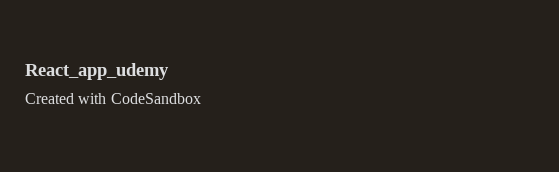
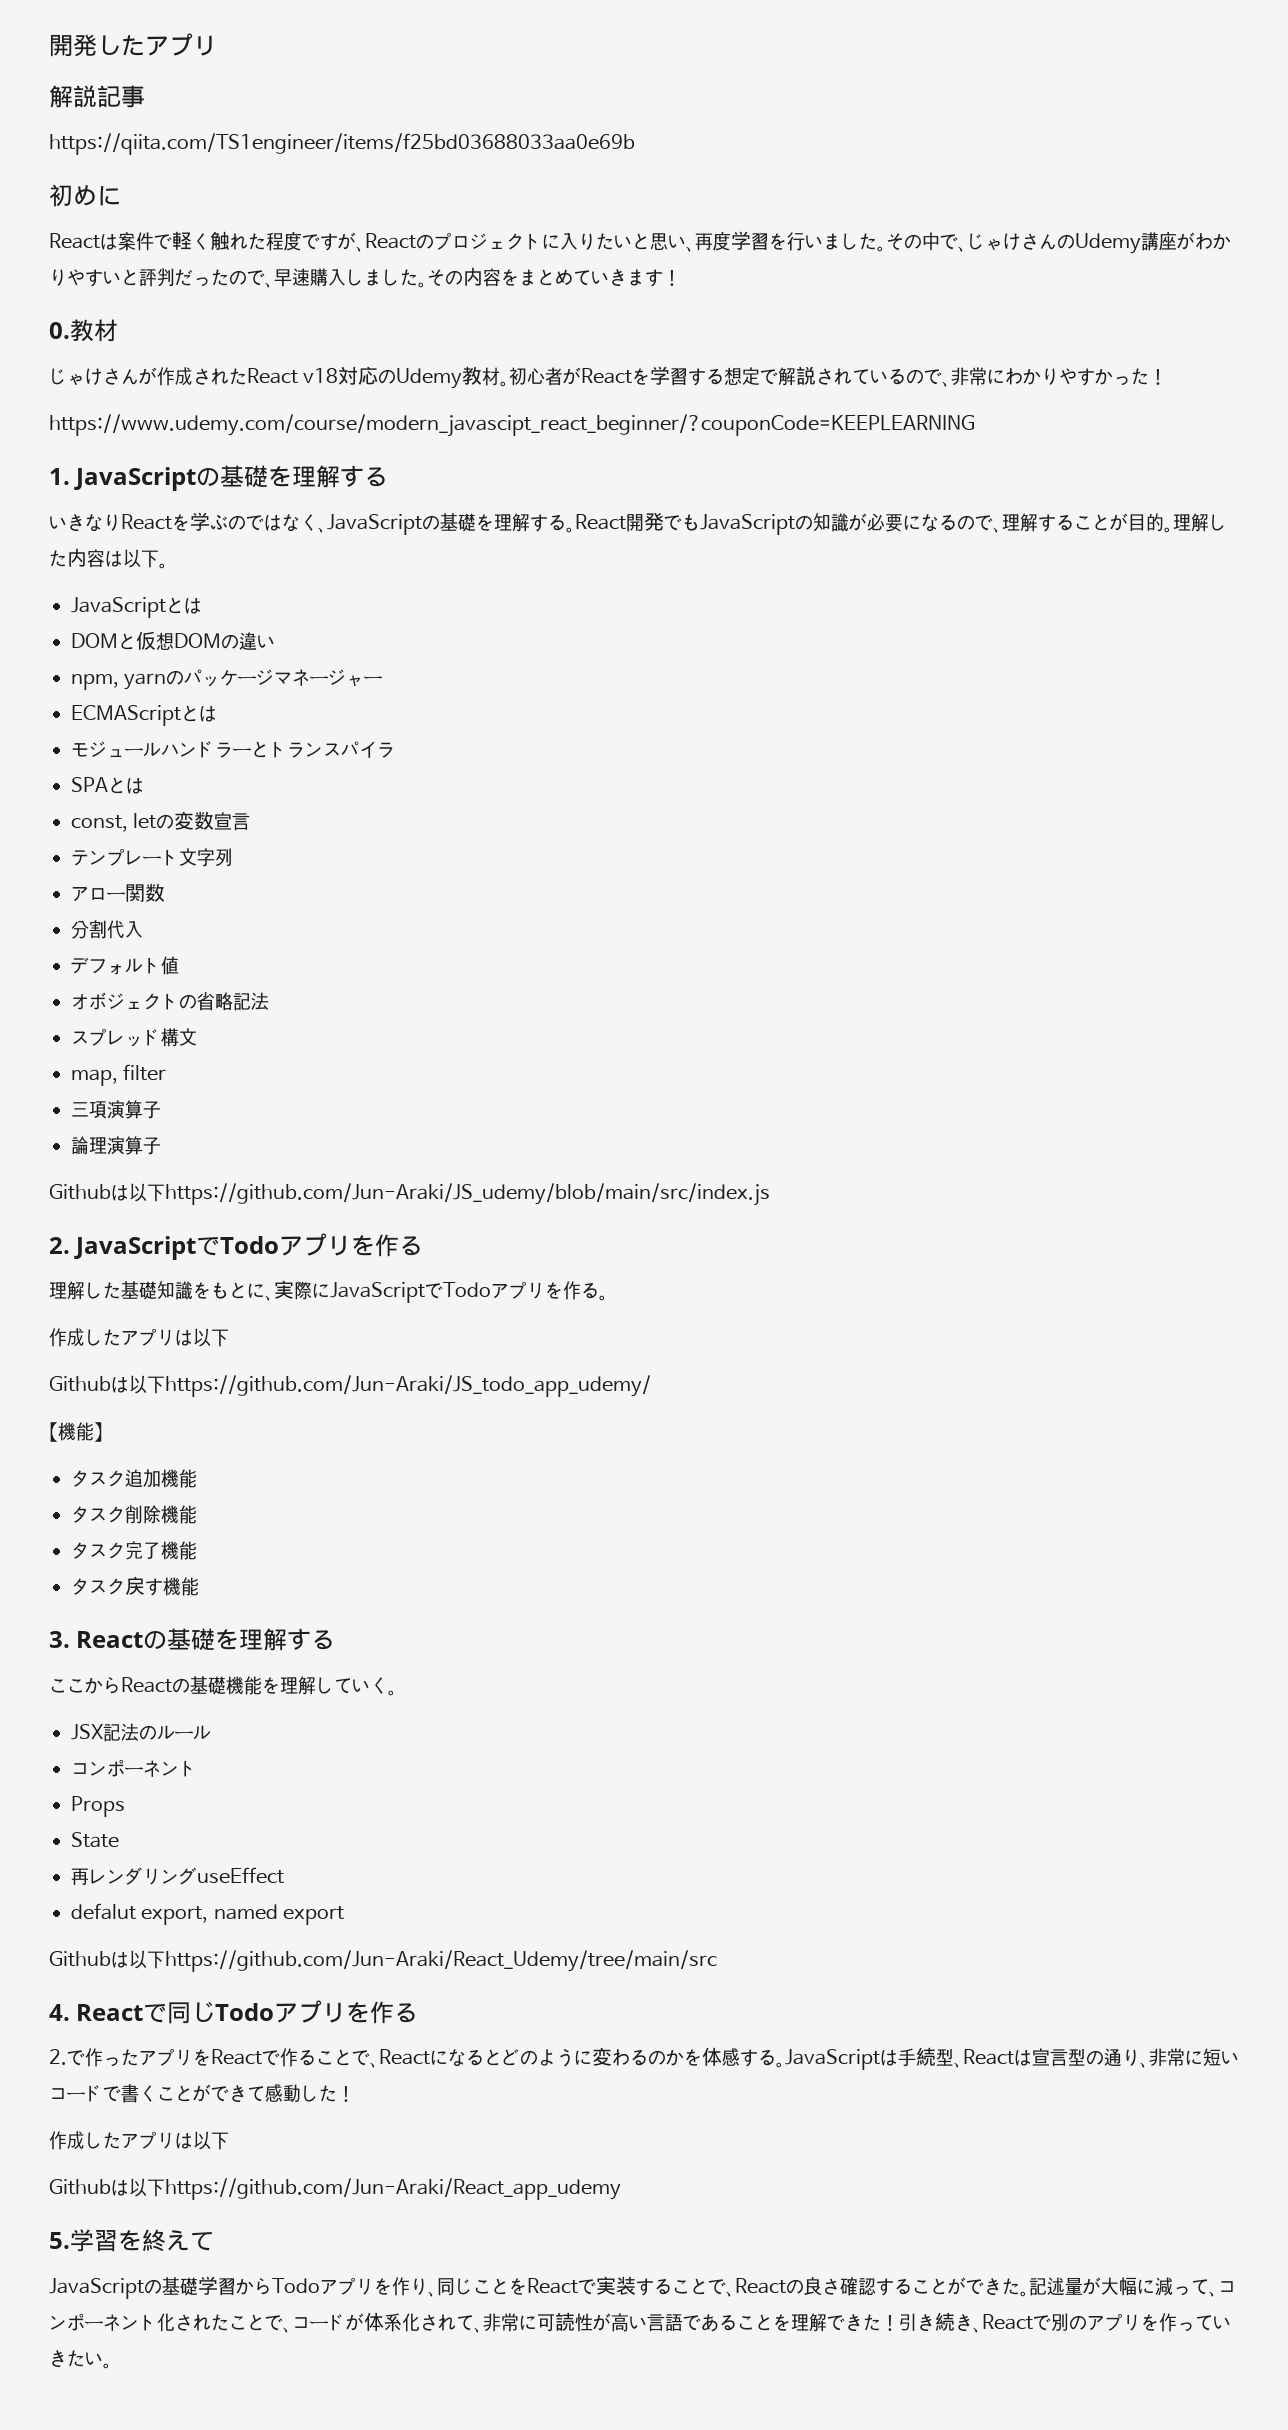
[25,63,169,80] [25,93,201,104] React_app_udemy // Created with CodeSandbox -> [49,33,217,57] [49,85,145,108] [49,133,635,155] [49,184,121,207] [49,231,1231,254] [49,267,681,288] [49,319,118,342] [49,366,1168,389] [49,414,975,437] [49,465,389,491] [49,512,1227,535] [49,548,168,569] [71,597,202,618] [71,631,275,651] [71,669,383,690] [71,705,217,726] [71,741,395,758] [71,777,144,794] [71,811,251,832] [71,848,233,867] [71,883,165,902] [71,920,143,939] [71,956,179,975] [71,992,269,1011] [71,1028,197,1047] [71,1064,167,1086] [71,1100,161,1119] [71,1136,161,1155] [49,1183,770,1206] [49,1233,424,1260] [49,1280,608,1303] [49,1328,229,1347] [49,1375,651,1397] [49,1422,103,1442] [71,1469,197,1488] [71,1505,197,1524] [71,1541,197,1560] [71,1576,199,1596] [49,1628,336,1651] [49,1676,397,1696] [71,1723,211,1742] [71,1759,197,1777] [71,1796,125,1817] [71,1832,119,1848] [71,1867,284,1886] [71,1903,345,1925] [49,1950,717,1972] [49,2000,419,2024] [49,2047,1239,2070] [49,2084,355,2103] [49,2131,229,2150] [49,2178,621,2200] [49,2229,214,2252] [49,2276,1236,2299] [49,2312,1231,2333] [49,2350,112,2369] 開発したアプリ // 解説記事 // https://qiita.com/TS1engineer/items/f25bd03688033aa0e69b // 初めに // Reactは案件で軽く触れた程度ですが、Reactのプロジェクトに入りたいと思い、再度学習を行いました。その中で、じゃけさんのUdemy講座がわかりやすいと評判だったので、早速購入しました。その内容をまとめていきます！ // 0.教材 // じゃけさんが作成されたReact v18対応のUdemy教材。初心者がReactを学習する想定で解説されているので、非常にわかりやすかった！ // https://www.udemy.com/course/modern_javascipt_react_beginner/?couponCode=KEEPLEARNING // 1. JavaScriptの基礎を理解する // いきなりReactを学ぶのではなく、JavaScriptの基礎を理解する。React開発でもJavaScriptの知識が必要になるので、理解することが目的。理解した内容は以下。 // JavaScriptとは // DOMと仮想DOMの違い // npm, yarnのパッケージマネージャー // ECMAScriptとは // モジュールハンドラーとトランスパイラ // SPAとは // const, letの変数宣言 // テンプレート文字列 // アロー関数 // 分割代入 // デフォルト値 // オボジェクトの省略記法 // スプレッド構文 // map, filter // 三項演算子 // 論理演算子 // Githubは以下https://github.com/Jun-Araki/JS_udemy/blob/main/src/index.js // 2. JavaScriptでTodoアプリを作る // 理解した基礎知識をもとに、実際にJavaScriptでTodoアプリを作る。 // 作成したアプリは以下 // Githubは以下https://github.com/Jun-Araki/JS_todo_app_udemy/ // 【機能】 // タスク追加機能 // タスク削除機能 // タスク完了機能 // タスク戻す機能 // 3. Reactの基礎を理解する // ここからReactの基礎機能を理解していく。 // JSX記法のルール // コンポーネント // Props // State // 再レンダリングuseEffect // defalut export, named export // Githubは以下https://github.com/Jun-Araki/React_Udemy/tree/main/src // 4. Reactで同じTodoアプリを作る // 2.で作ったアプリをReactで作ることで、Reactになるとどのように変わるのかを体感する。JavaScriptは手続型、Reactは宣言型の通り、非常に短いコードで書くことができて感動した！ // 作成したアプリは以下 // Githubは以下https://github.com/Jun-Araki/React_app_udemy // 5.学習を終えて // JavaScriptの基礎学習からTodoアプリを作り、同じことをReactで実装することで、Reactの良さ確認することができた。記述量が大幅に減って、コンポーネント化されたことで、コードが体系化されて、非常に可読性が高い言語であることを理解できた！引き続き、Reactで別のアプリを作っていきたい。

